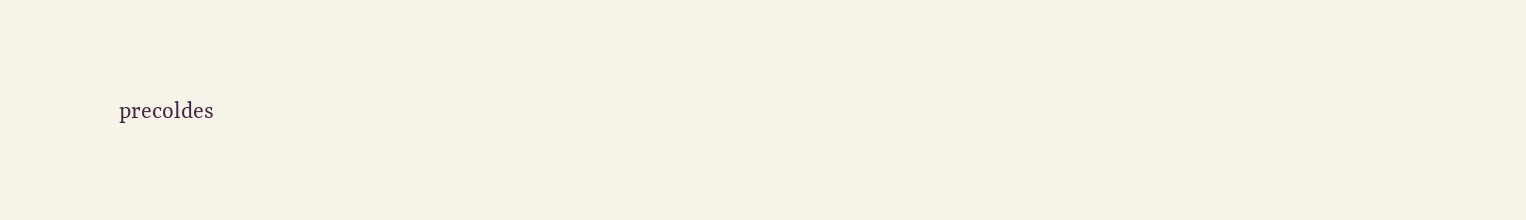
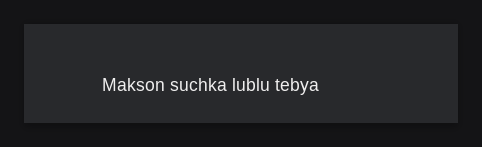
[119,101,214,123] precoldes -> [102,78,319,95] Makson suchka lublu tebya

